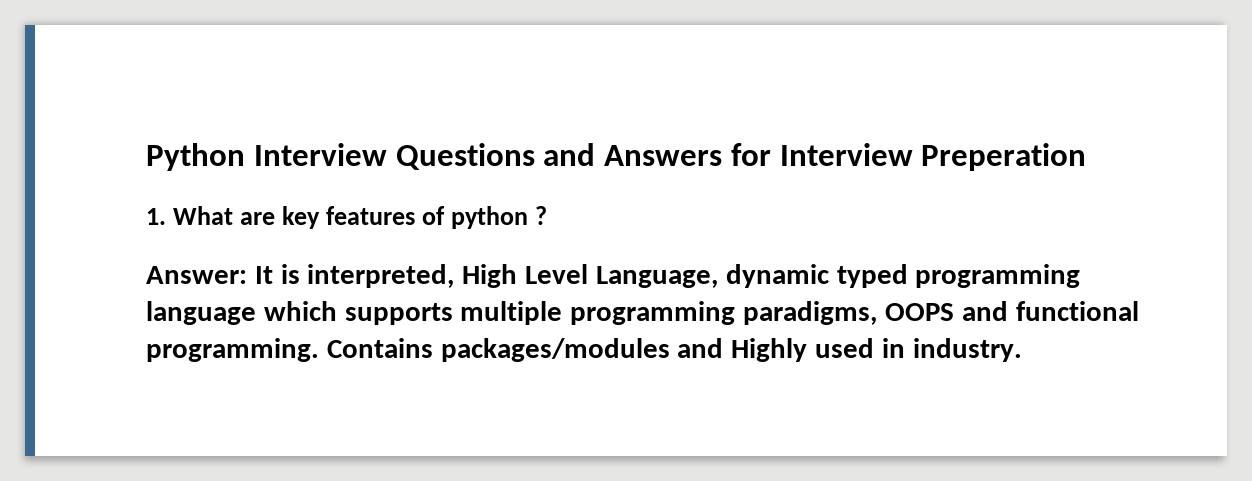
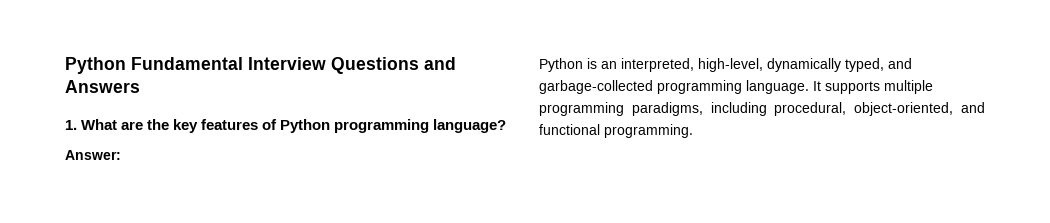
[146,143,245,171] Python -> [65,57,243,74] Python Fundamental
[730,143,1087,171] for Interview Preperation -> (140, 86) none
(276, 218) none -> [147,119,170,130] the
[451,206,548,229] [146,264,1081,288] [146,301,1139,325] [146,338,1022,362] python ? // Answer: It is interpreted, High Level Language, dynamic typed programming language which supports multiple programming paradigms, OOPS and functional programming. Contains packages/modules and Highly used in industry. -> [280,119,507,133] [65,150,121,160] [539,58,912,72] [539,80,933,94] [539,102,985,116] [539,124,693,138] Python programming language? // Answer: // Python is an interpreted, high-level, dynamically typed, and garbage-collected programming language. It supports multiple programming paradigms, including procedural, object-oriented, and functional programming.

